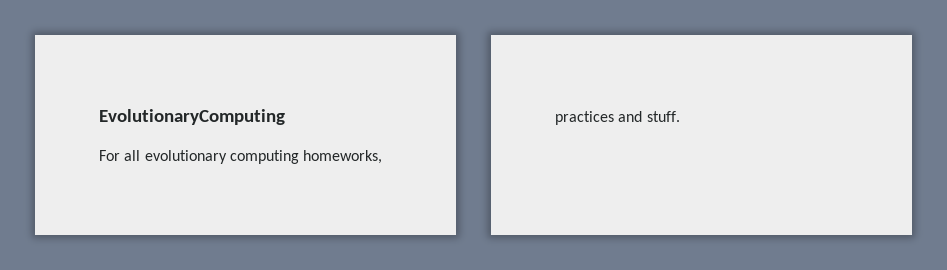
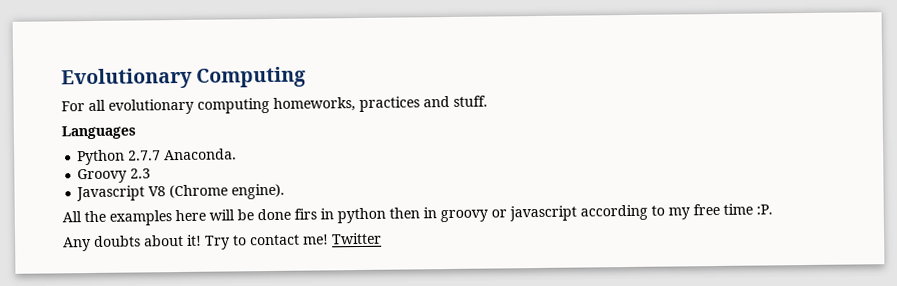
[99,109,285,125] EvolutionaryComputing -> [61,66,307,90] Evolutionary Computing
(680, 116) none -> [61,125,136,140] [77,148,238,166] [77,168,152,184] [76,183,286,202] [62,203,773,226] [63,232,382,252] // Languages // Python 2.7.7 Anaconda. // Groovy 2.3 // Javascript V8 (Chrome engine). // All the examples here will be done firs in python then in groovy or javascript according to my free time :P. // Any doubts about it! Try to contact me! Twitter

